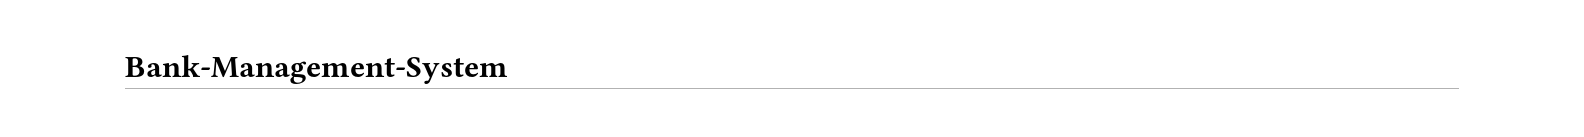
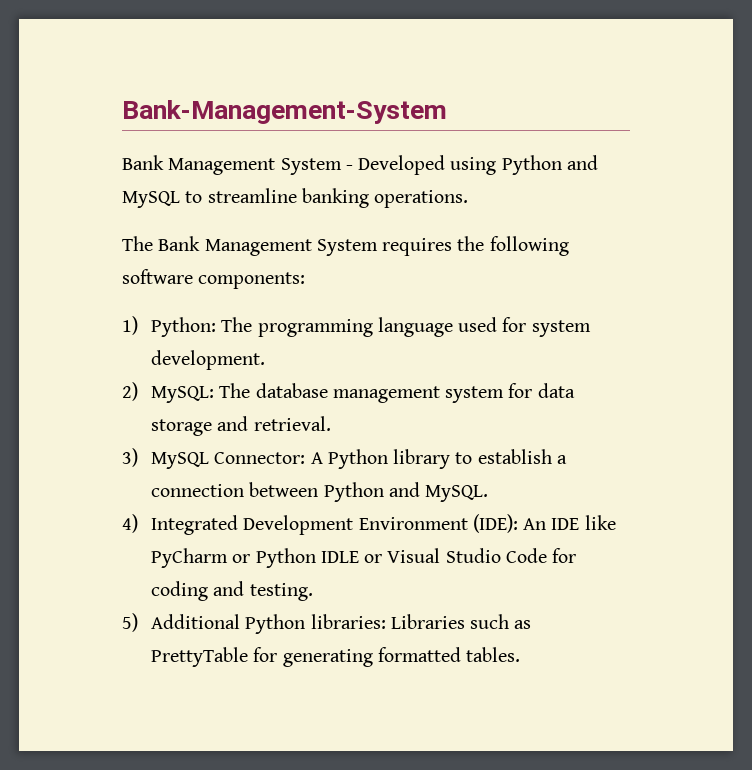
(508, 69) none -> [122,155,598,175] [122,188,469,208] [122,236,569,256] [122,269,306,289] [122,316,591,337] [151,350,266,370] [122,382,575,403] [151,416,331,436] [122,448,567,469] [151,482,489,502] [122,514,616,535] [151,548,577,568] [151,581,313,601] [122,613,532,634] [151,647,521,667] // Bank Management System - Developed using Python and MySQL to streamline banking operations. // The Bank Management System requires the following software components: // 1) Python: The programming language used for system development. // 2) MySQL: The database management system for data storage and retrieval. // 3) MySQL Connector: A Python library to establish a connection between Python and MySQL. // 4) Integrated Development Environment (IDE): An IDE like PyCharm or Python IDLE or Visual Studio Code for coding and testing. // 5) Additional Python libraries: Libraries such as PrettyTable for generating formatted tables.

